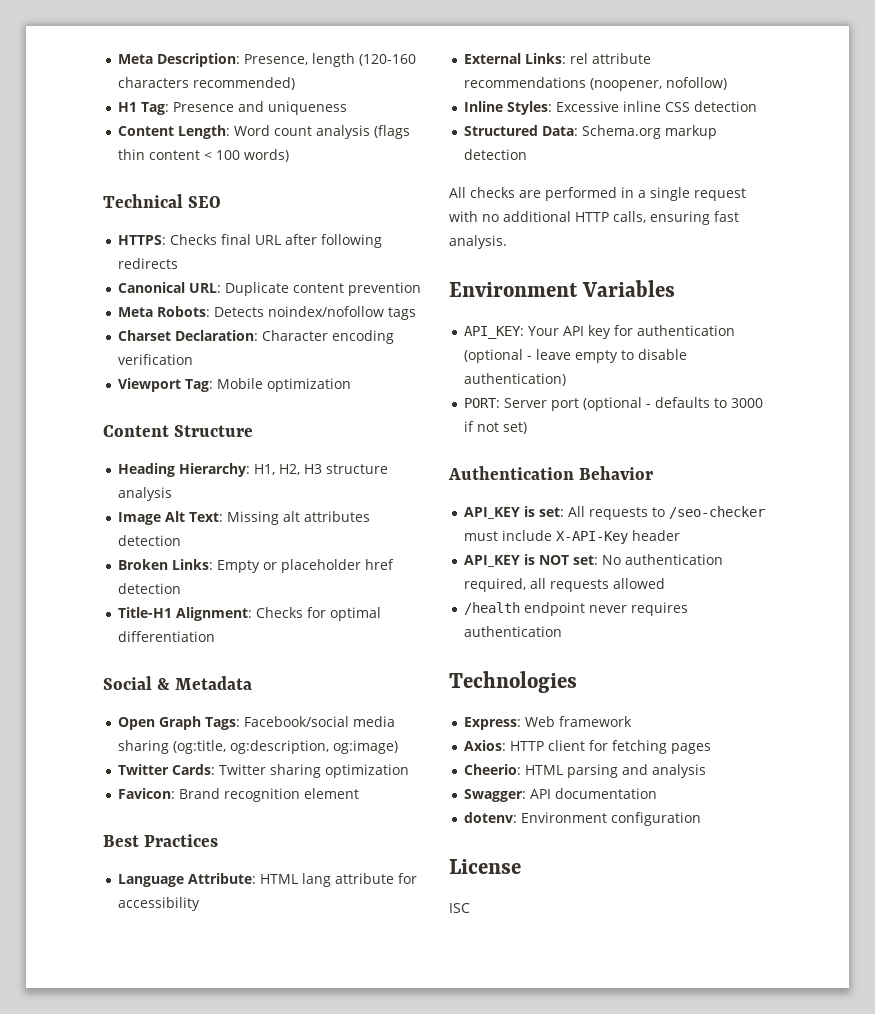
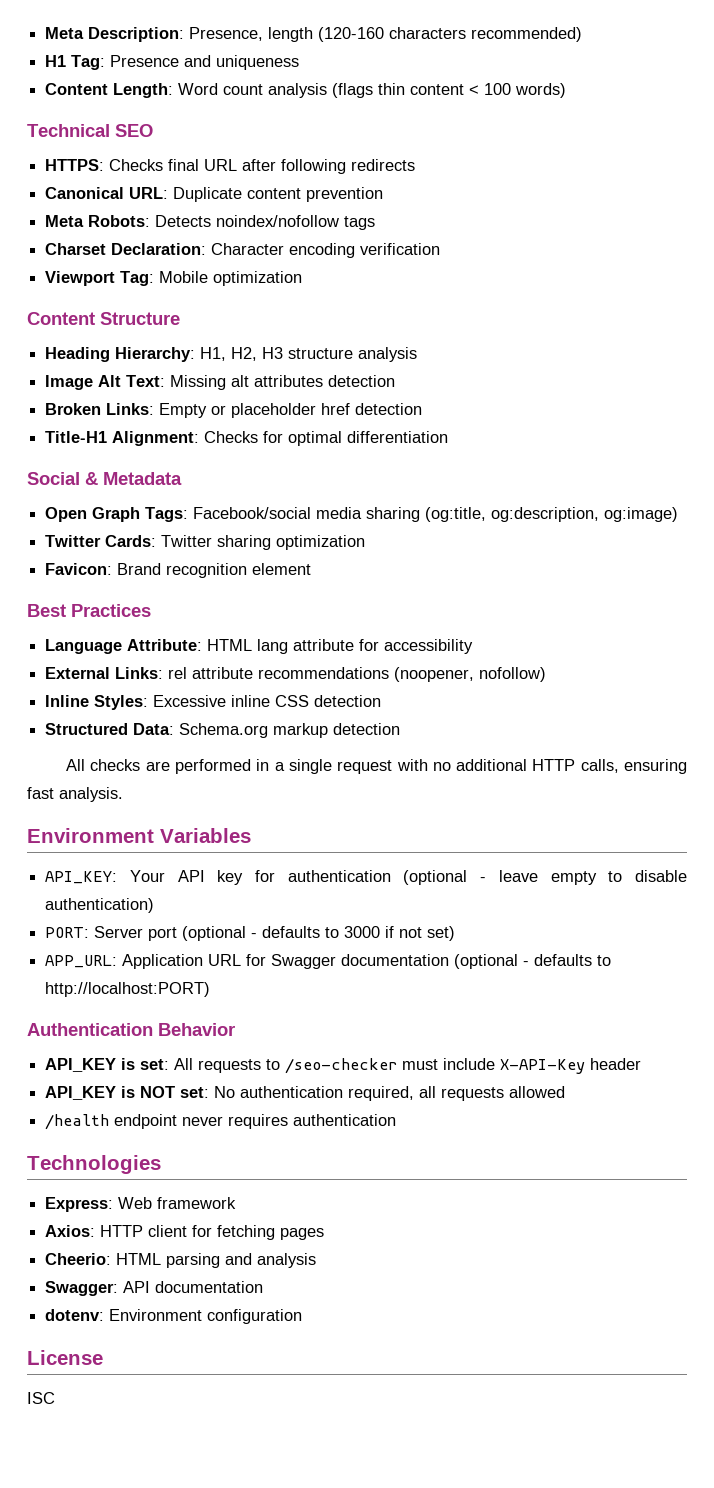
(528, 428) none -> [45,954,612,969] [45,982,211,997] // APP_URL: Application URL for Swagger documentation (optional - defaults to http://localhost:PORT)

